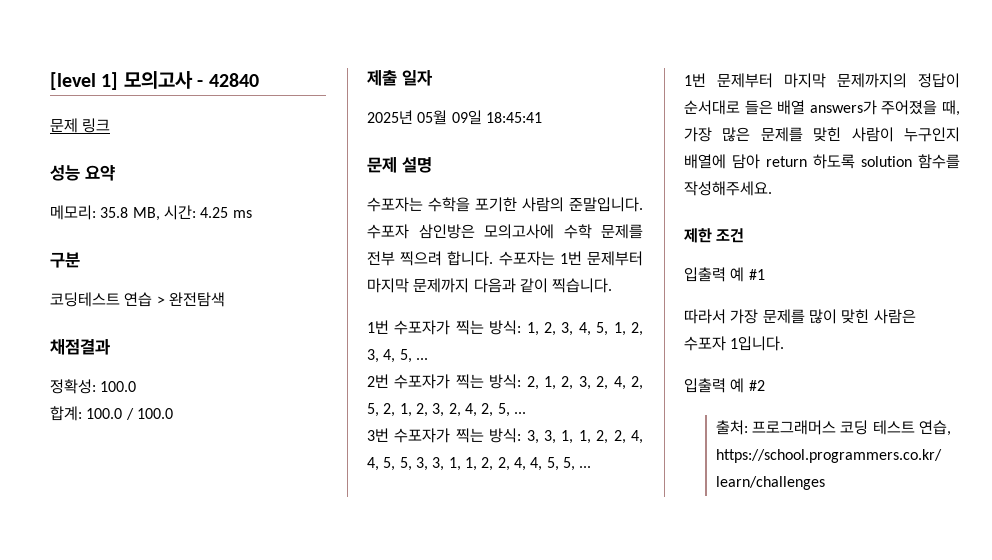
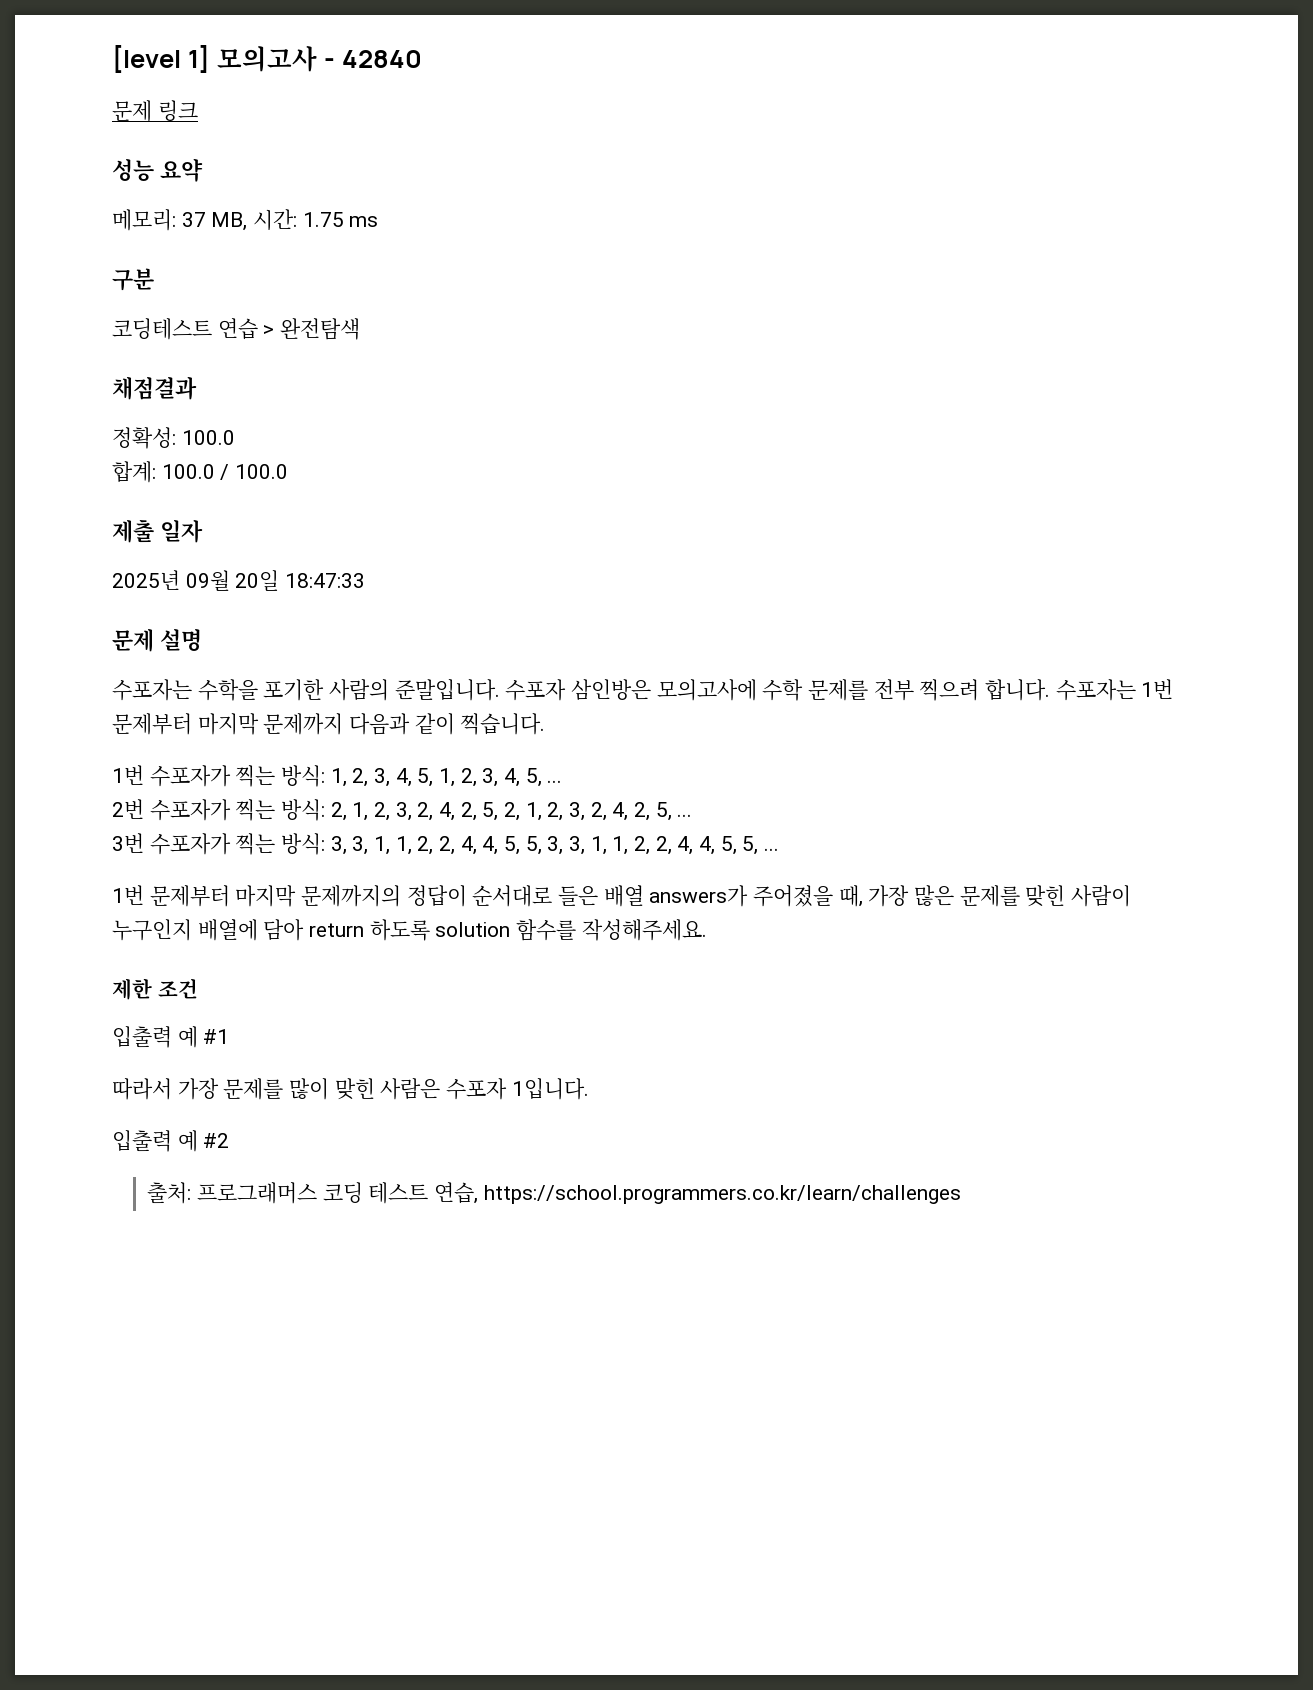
[100,207,129,218] 35.8 -> [181,212,206,227] 37
[200,207,229,218] 4.25 -> [302,212,344,227] 1.75
[417,110,542,125] 05월 09일 18:45:41 -> [185,570,366,591] 09월 20일 18:47:33

